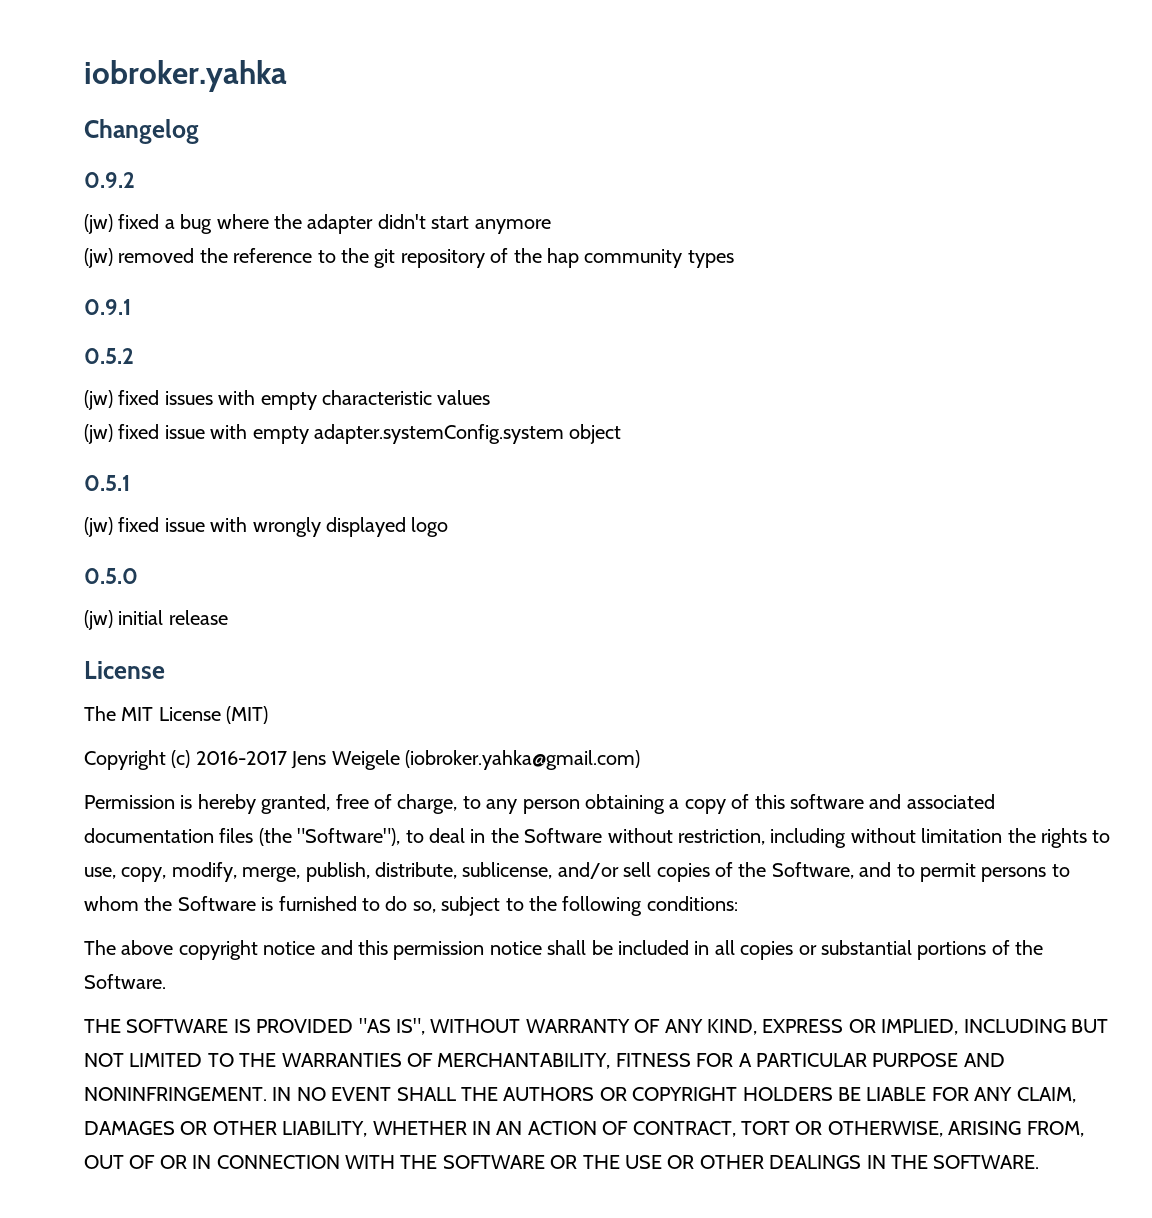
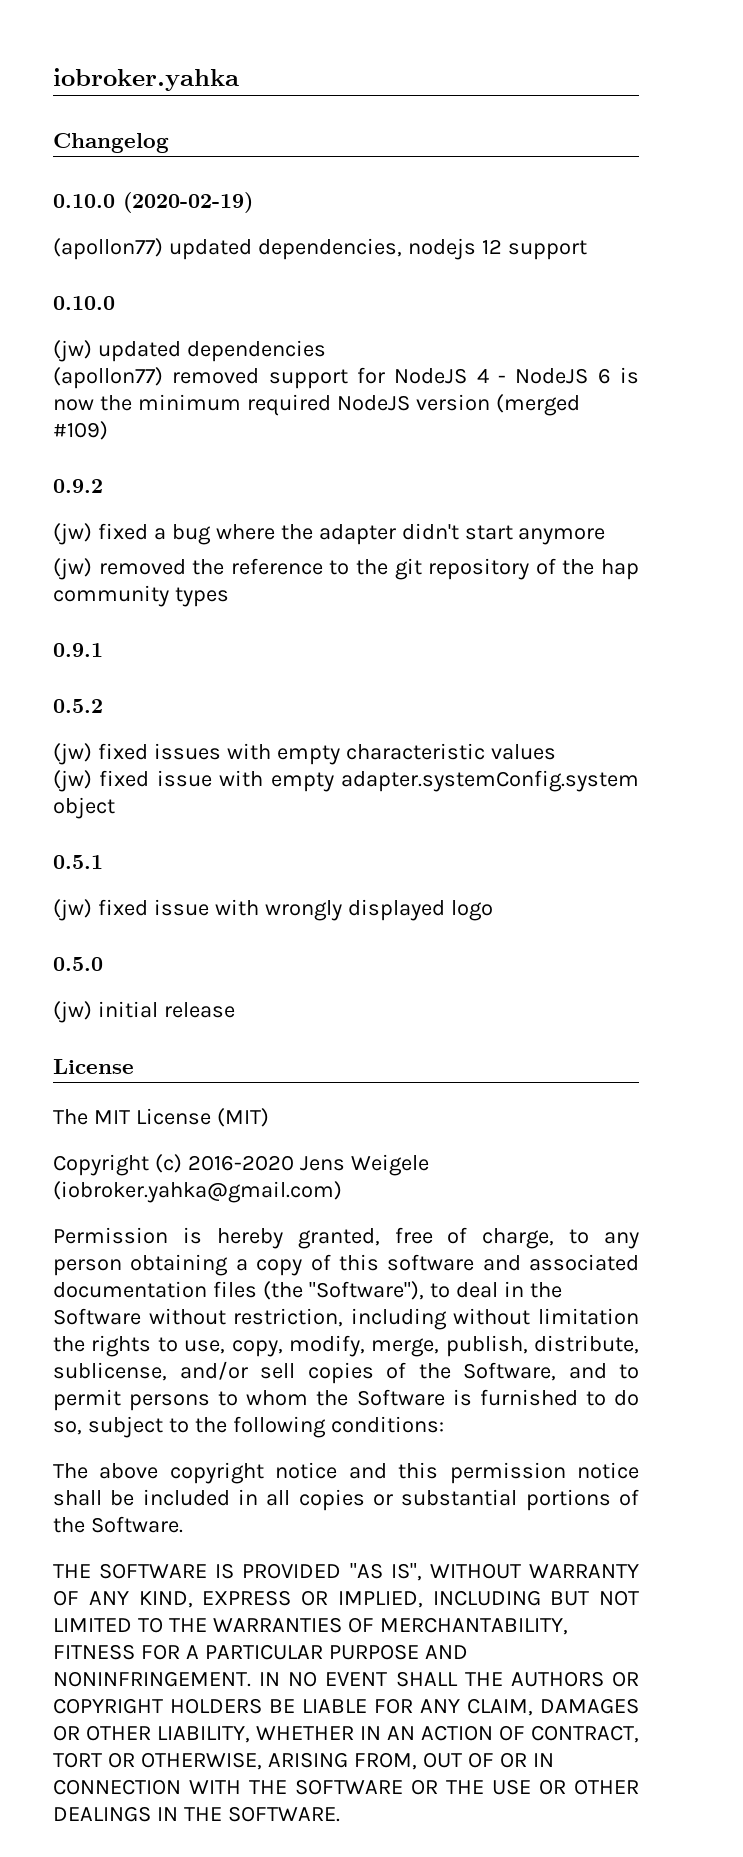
(199, 131) none -> [53,192,253,213] [53,238,587,260] [53,296,115,310] [53,340,326,362] [53,367,639,389] [53,394,580,416] [53,421,108,440] // 0.10.0 (2020-02-19) // (apollon77) updated dependencies, nodejs 12 support // 0.10.0 // (jw) updated dependencies // (apollon77) removed support for NodeJS 4 - NodeJS 6 is now the minimum required NodeJS version (merged #109)
[195,751,287,765] 2016-2017 -> [187,1155,294,1171] 2016-2020

